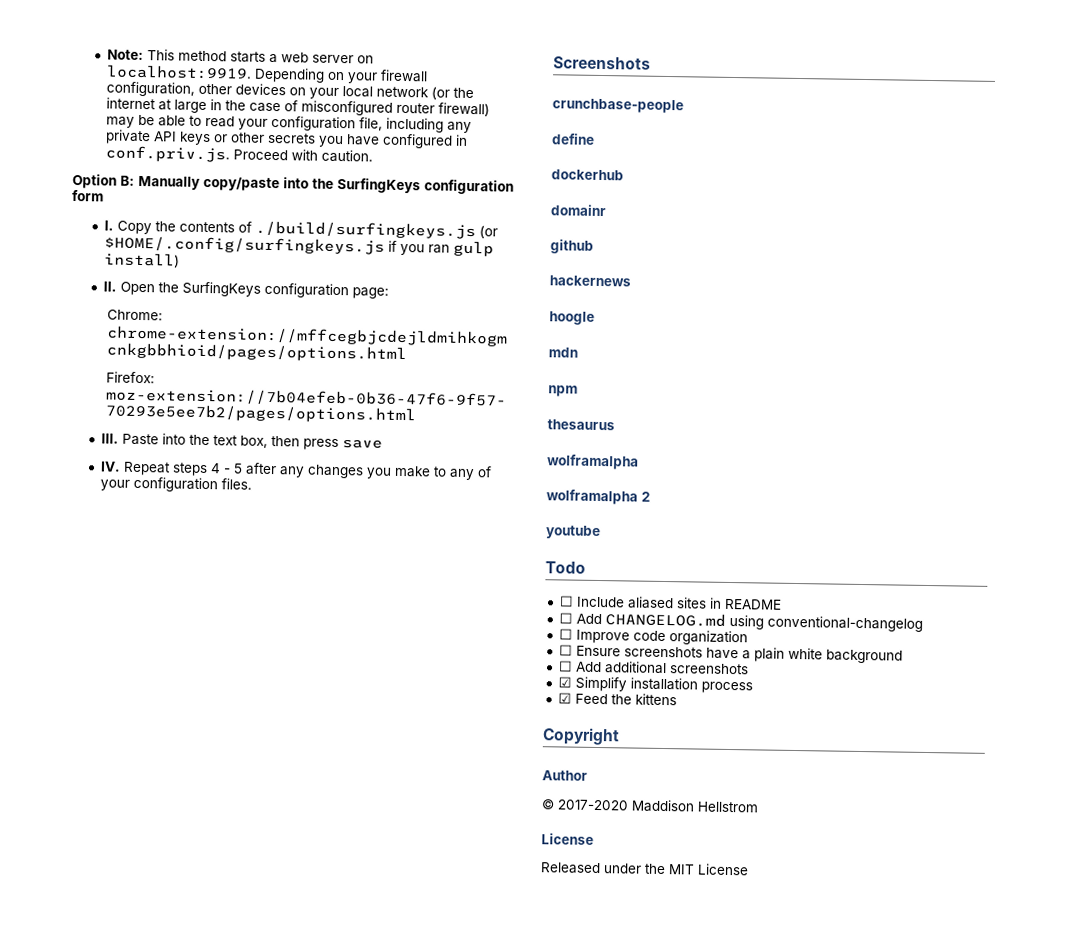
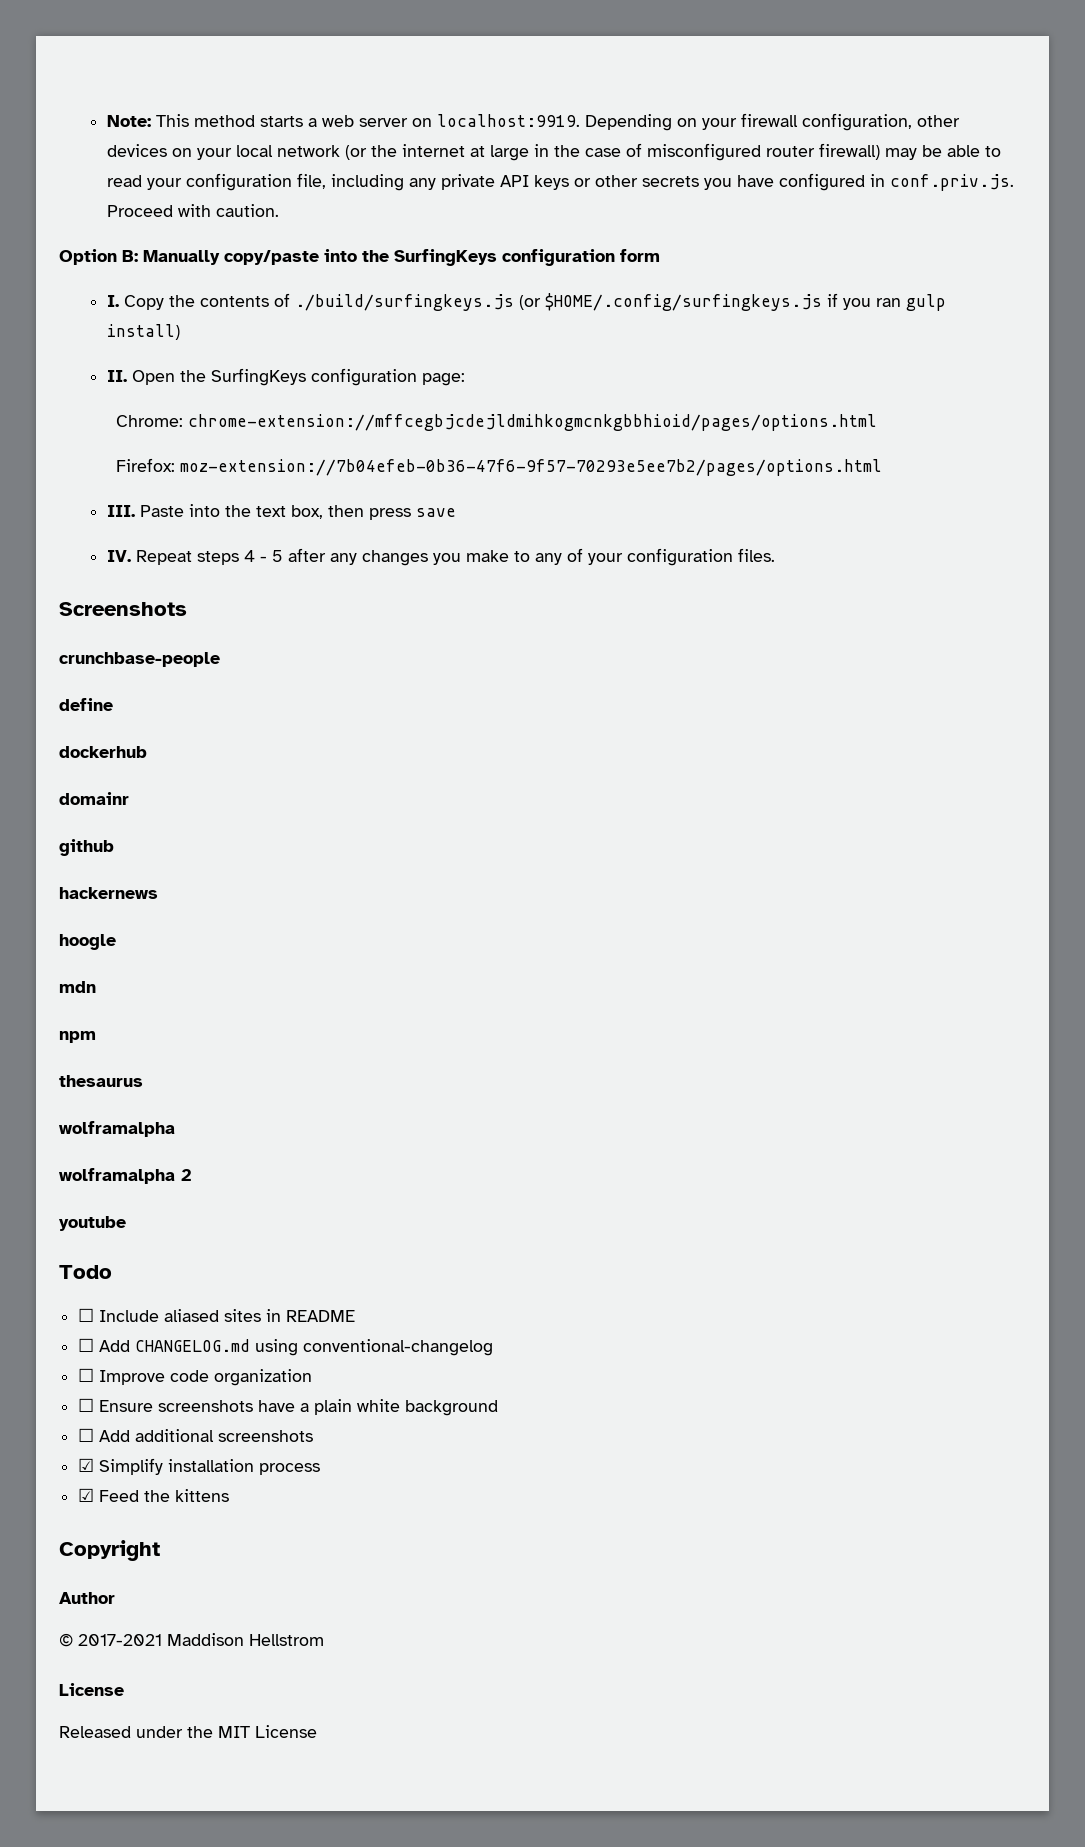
[557,799,629,811] 2017-2020 -> [78,1634,162,1646] 2017-2021

